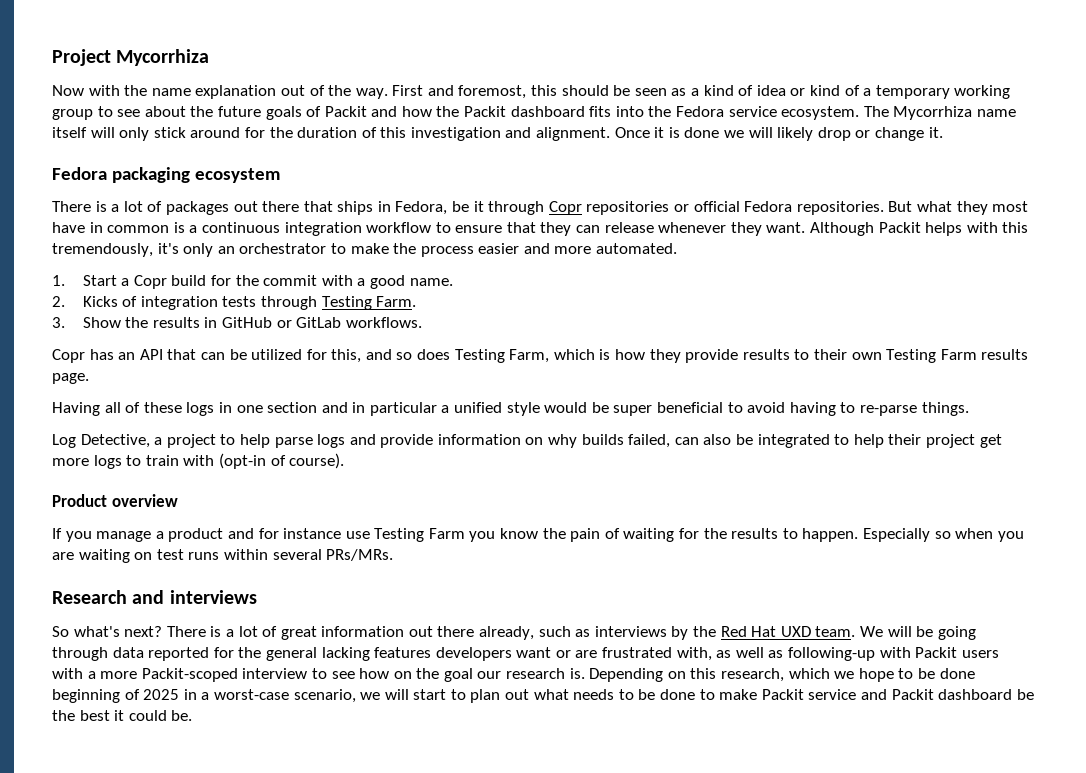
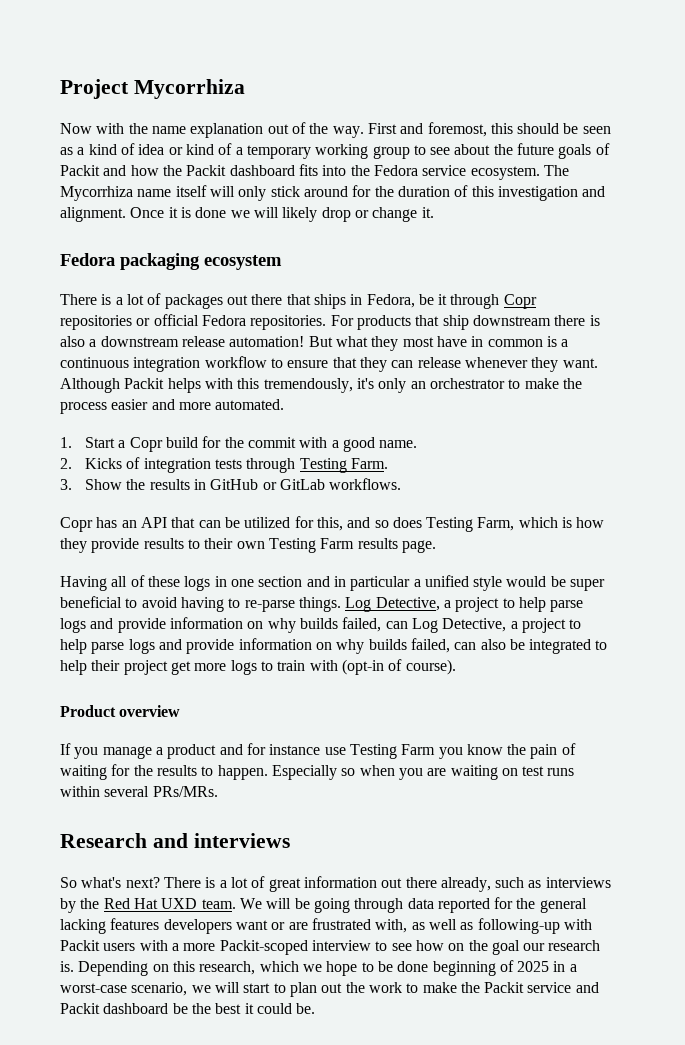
(884, 208) none -> [330,315,600,330] [60,336,305,347] For products that ship downstream there is also a downstream release automation!
(969, 409) // -> [345,597,584,612] [60,617,408,633] Log Detective, a project to help parse logs and provide information on why builds failed, can
[533,689,758,700] what needs to be done to make -> [345,982,480,993] the work to make the

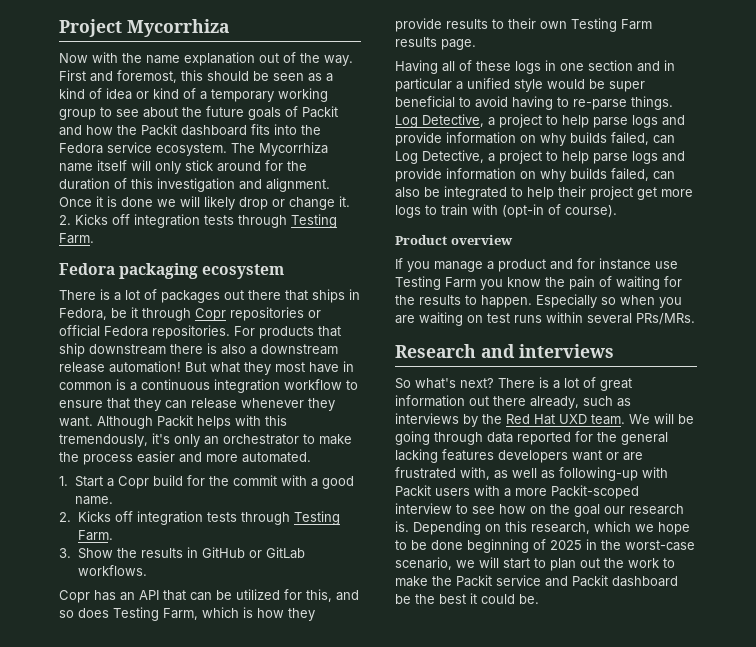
(434, 212) none -> [59,214,337,228] [59,233,94,244] 2. Kicks off integration tests through Testing Farm.
[126,457,141,469] of -> [114,511,133,522] off
[569,964,577,972] a -> [601,540,621,550] the

